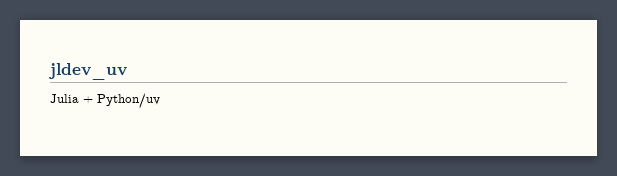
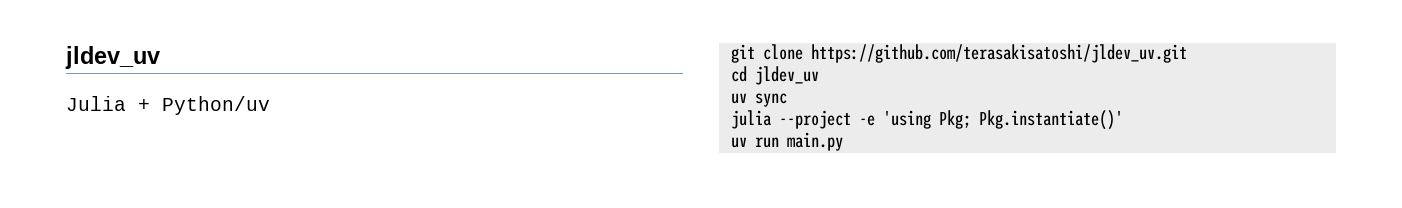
(160, 101) none -> [730,44,1187,63] [730,66,819,85] [730,93,787,107] [730,110,1123,130] [730,132,843,151] // git clone https://github.com/terasakisatoshi/jldev_uv.git // cd jldev_uv // uv sync // julia --project -e 'using Pkg; Pkg.instantiate()' // uv run main.py

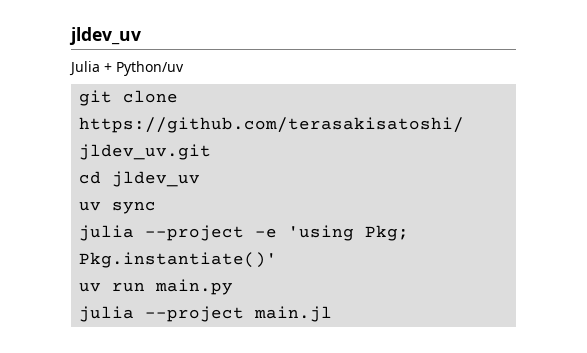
(843, 141) none -> [79,306,333,322] // julia --project main.jl

